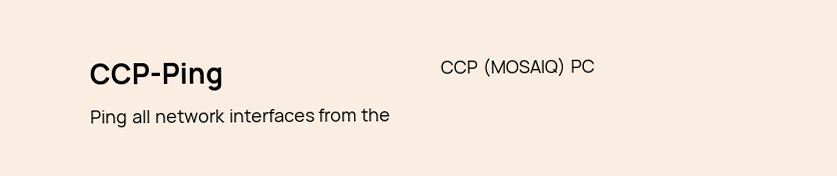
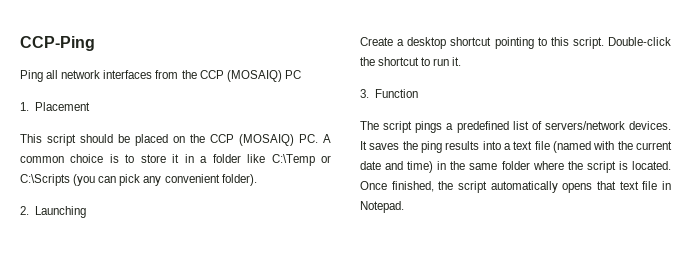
(595, 66) none -> [20,102,90,111] [20,134,331,146] [20,154,331,166] [20,174,257,186] [20,206,86,218] [360,37,671,49] [360,57,462,66] [360,89,418,98] [360,121,671,133] [360,141,672,153] [360,161,671,173] [360,181,671,193] [360,201,404,213] // 1. Placement // This script should be placed on the CCP (MOSAIQ) PC. A common choice is to store it in a folder like C:\Temp or C:\Scripts (you can pick any convenient folder). // 2. Launching // Create a desktop shortcut pointing to this script. Double-click the shortcut to run it. // 3. Function // The script pings a predefined list of servers/network devices. It saves the ping results into a text file (named with the current date and time) in the same folder where the script is located. Once finished, the script automatically opens that text file in Notepad.

